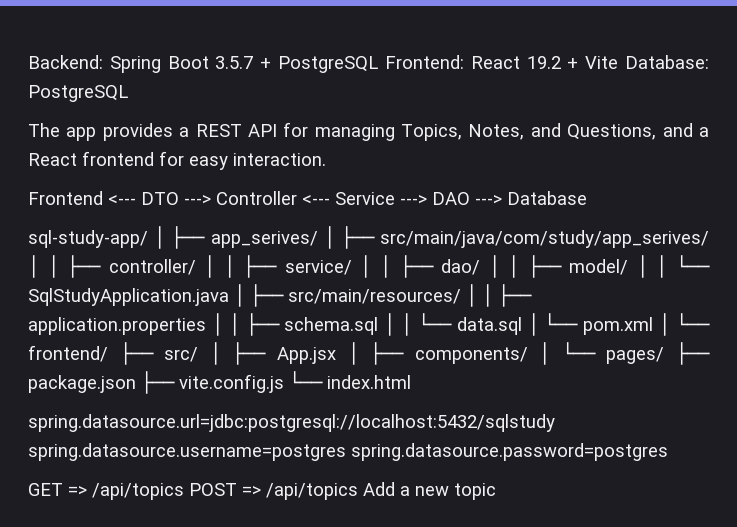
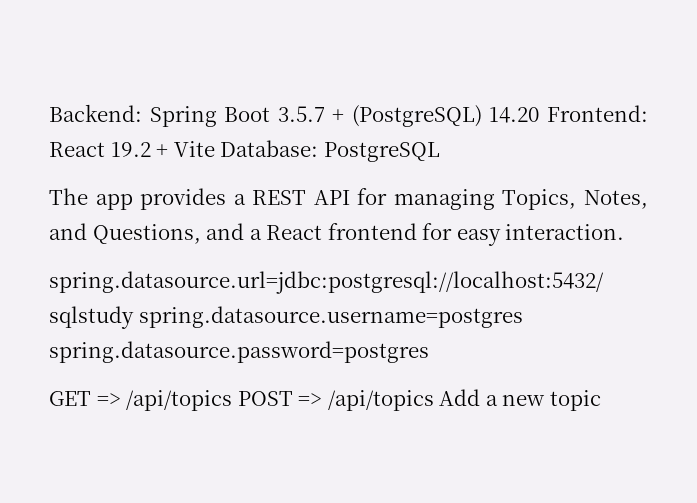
[278,56,379,73] PostgreSQL -> [351,105,540,127] (PostgreSQL) 14.20
[28,191,587,205] [28,226,709,249] [28,255,710,278] [28,284,532,307] [28,313,710,336] [28,342,711,365] [28,371,411,394] // Frontend <--- DTO ---> Controller <--- Service ---> DAO ---> Database // sql-study-app/ │ ├── app_serives/ │ ├── src/main/java/com/study/app_serives/ │ │ ├── controller/ │ │ ├── service/ │ │ ├── dao/ │ │ ├── model/ │ │ └── SqlStudyApplication.java │ ├── src/main/resources/ │ │ ├── application.properties │ │ ├── schema.sql │ │ └── data.sql │ └── pom.xml │ └── frontend/ ├── src/ │ ├── App.jsx │ ├── components/ │ └── pages/ ├── package.json ├── vite.config.js └── index.html -> (625, 232) none

